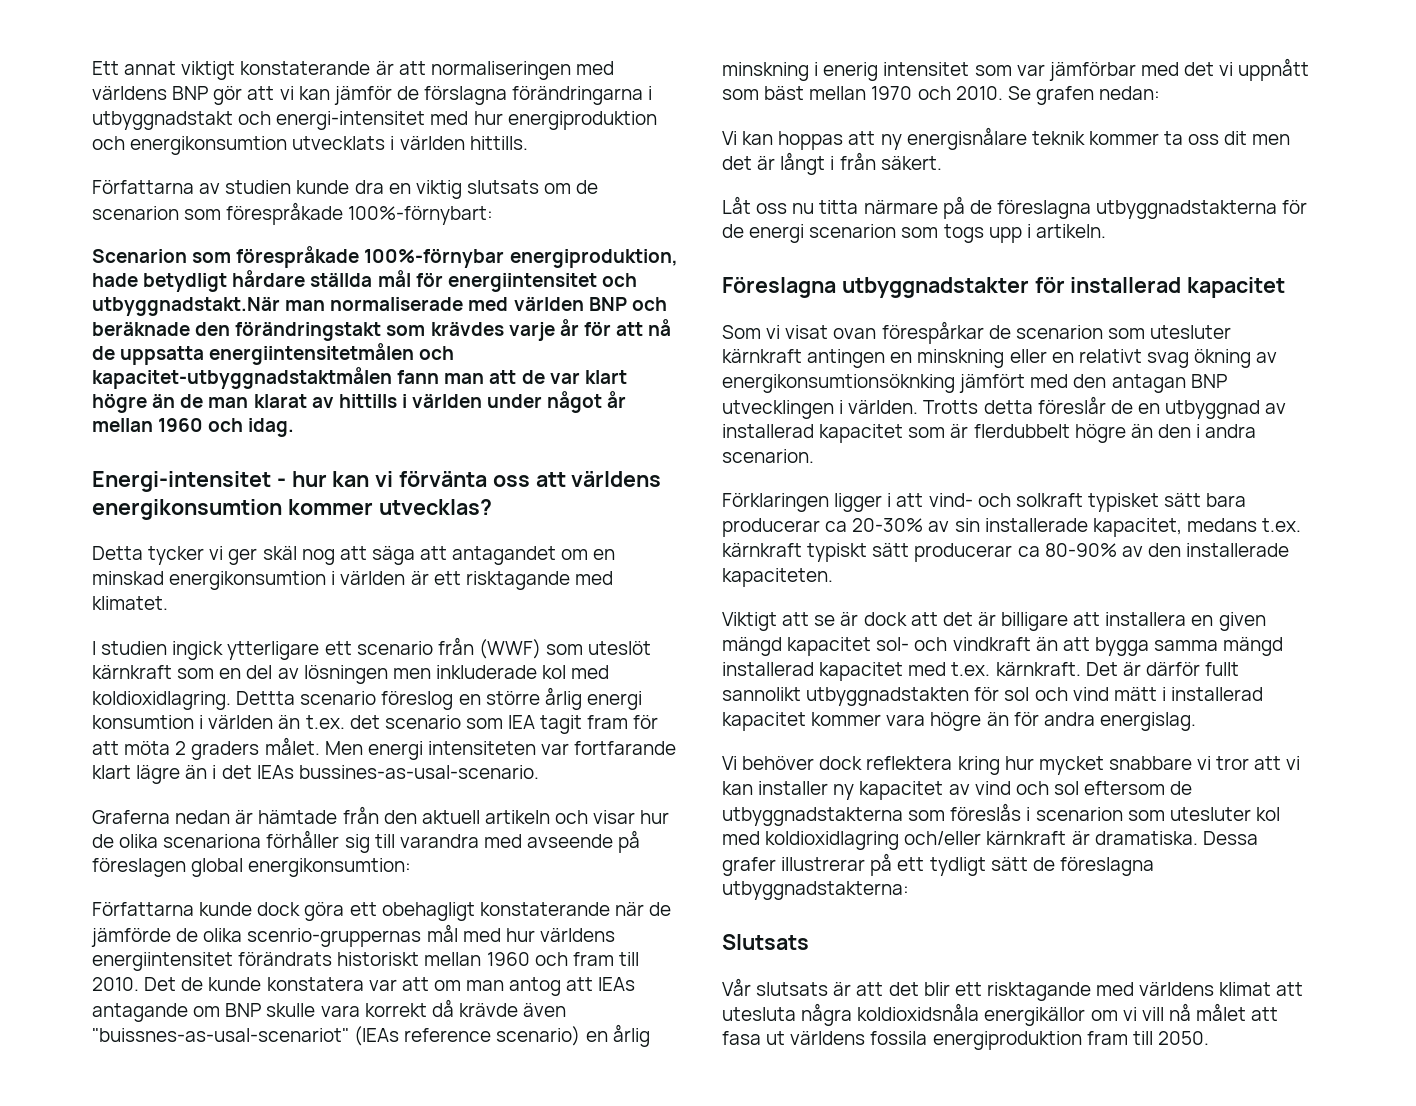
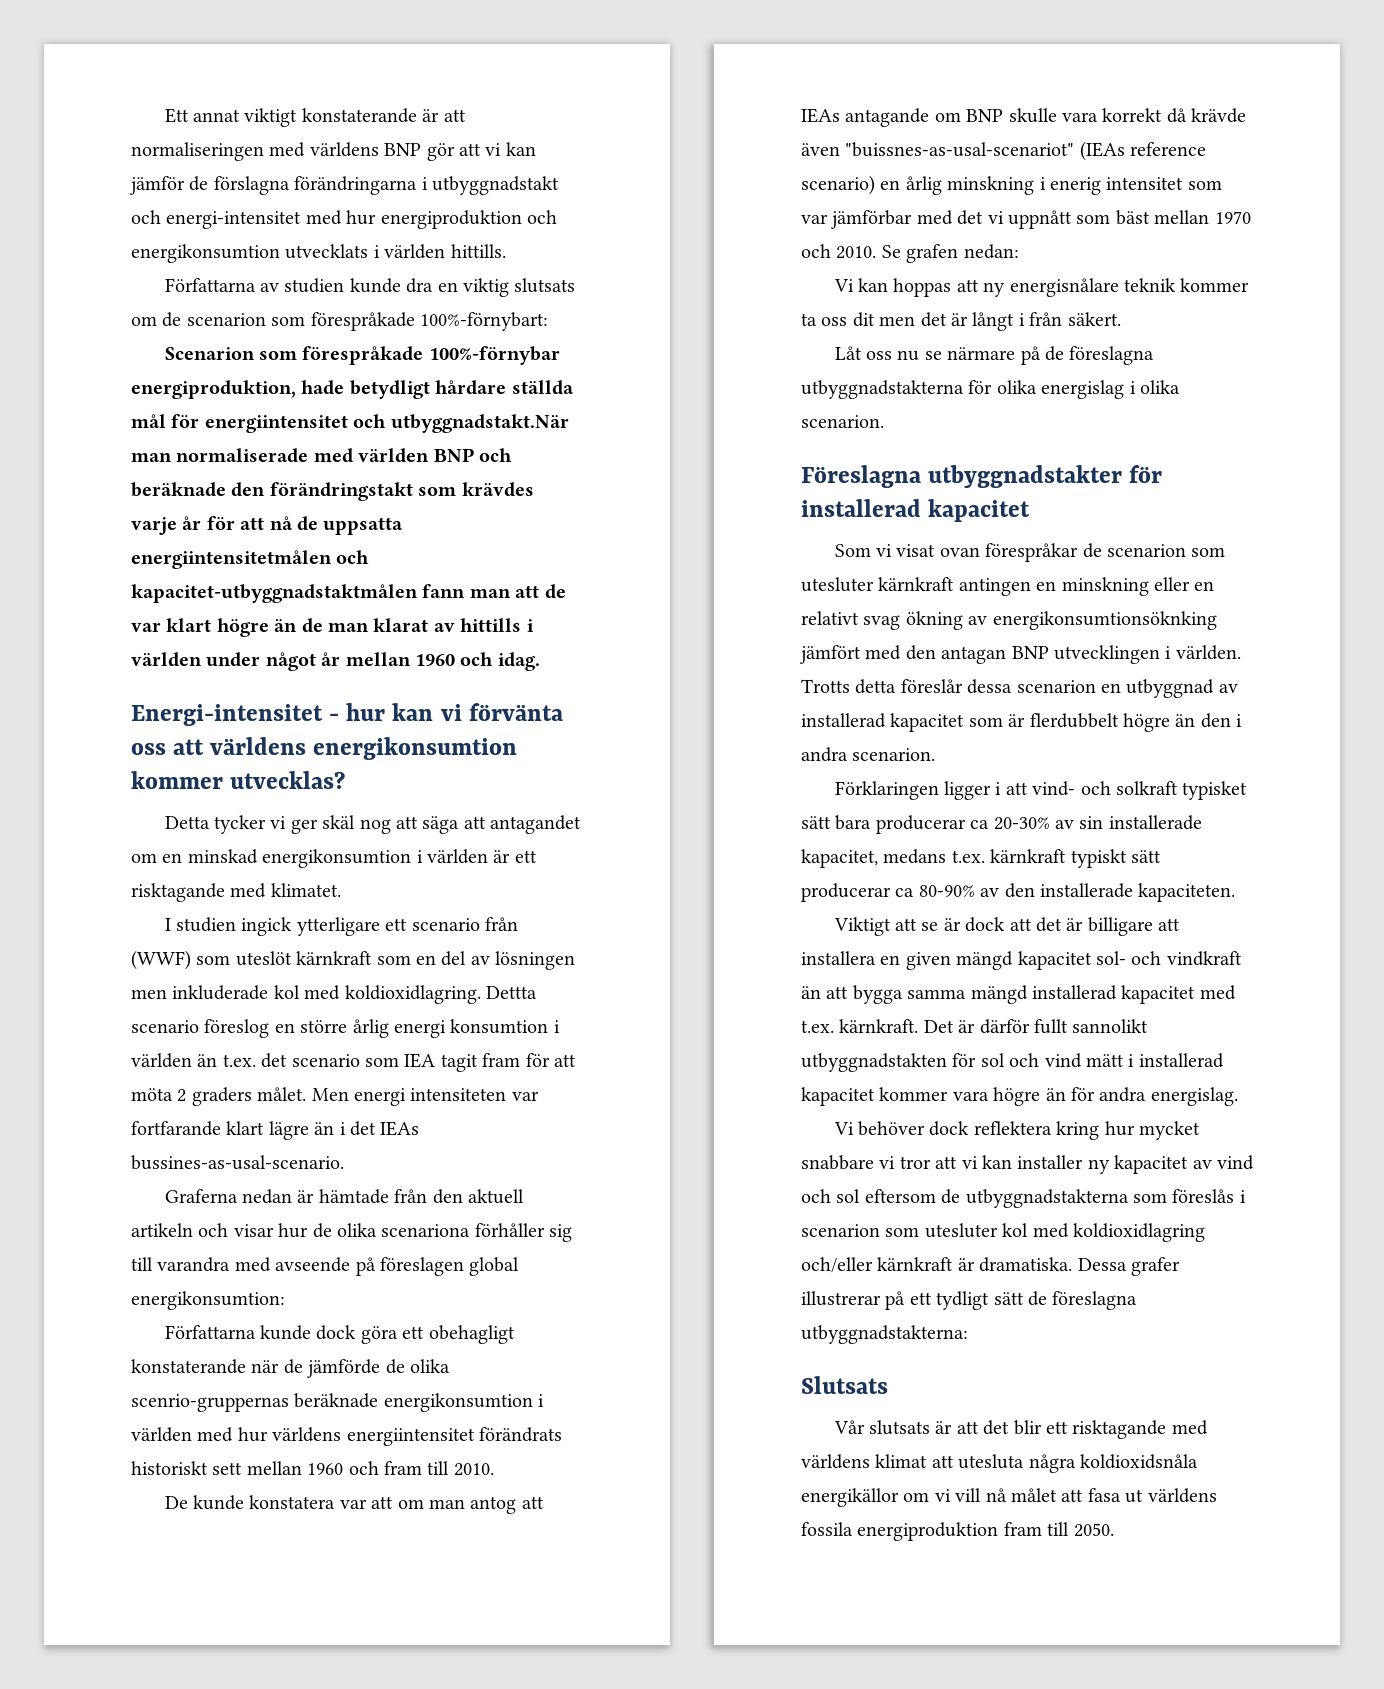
[426,924,458,942] mål -> [294,1393,545,1412] [131,1427,192,1442] beräknade energikonsumtion i världen
(420, 959) none -> [212,1462,243,1475] sett
[144,977,204,991] Det de -> [164,1496,188,1509] // De
[819,200,859,214] titta -> [924,351,942,360] se
[722,224,1106,243] de energi scenarion som togs upp i artikeln. -> [996,380,1180,399] [801,415,884,428] olika energislag i olika scenarion.
[881,321,984,344] förespårkar -> [985,543,1079,562] förespråkar
[1110,400,1133,414] de -> [967,679,1096,694] dessa scenarion

